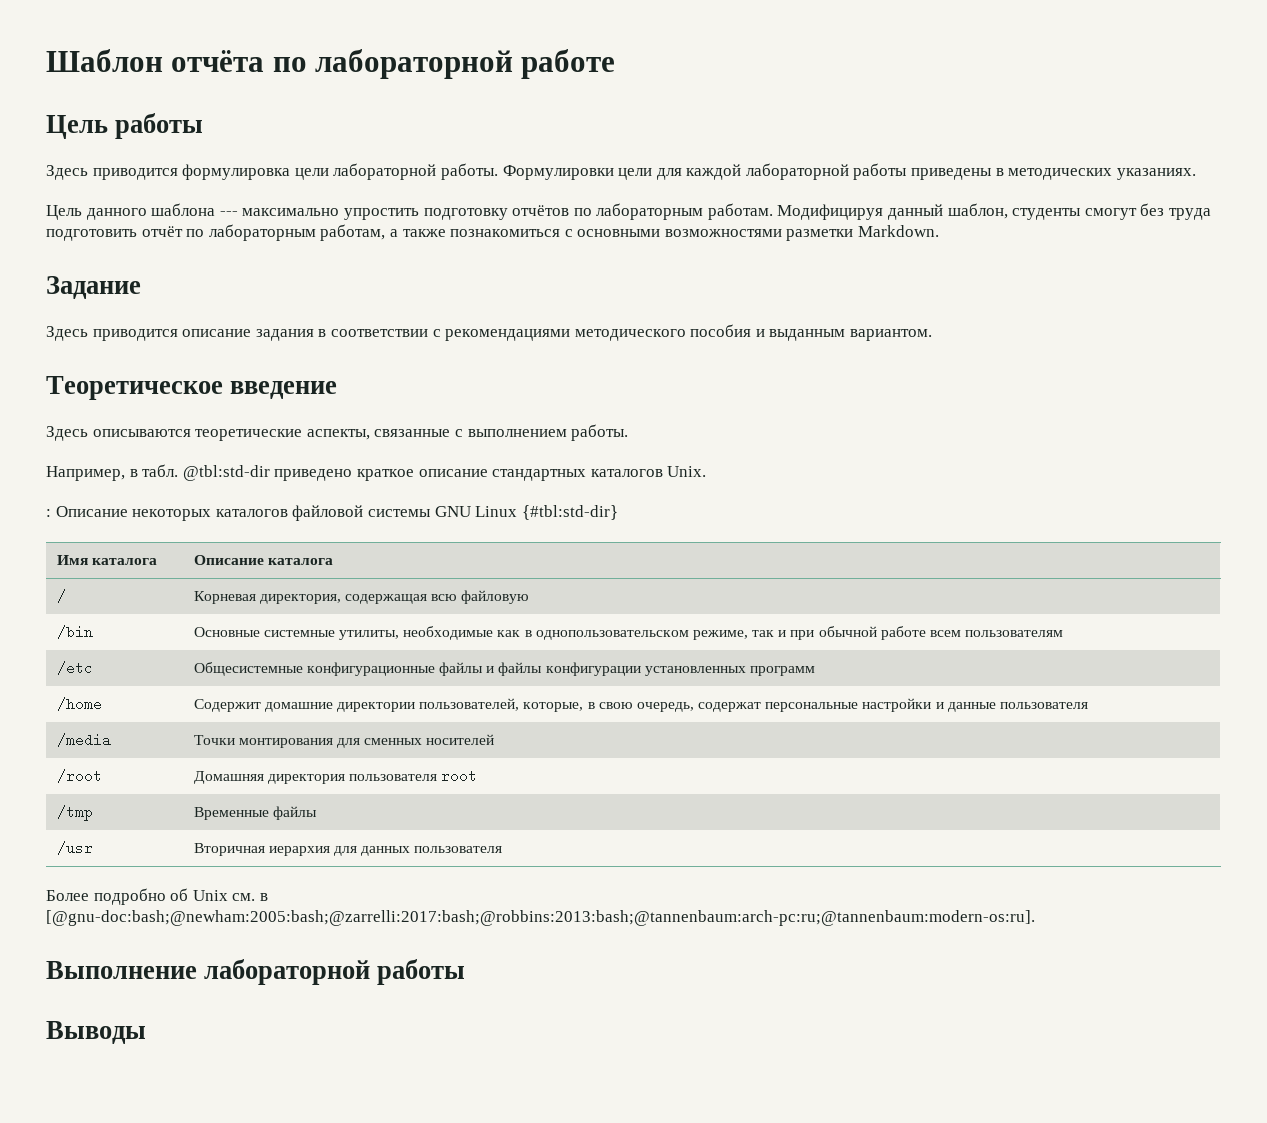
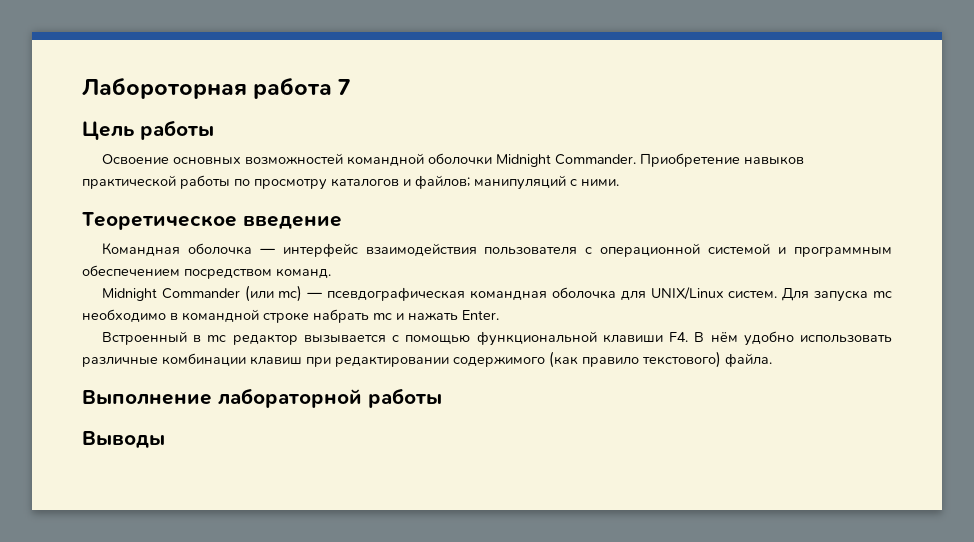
[46,49,616,79] [46,113,204,139] [46,163,1196,180] [46,203,1212,220] [46,224,940,241] [46,276,141,299] [46,324,933,341] [46,376,338,400] [46,424,629,441] [46,464,707,481] [46,505,618,521] [56,555,157,565] [193,555,333,565] [56,589,66,603] [193,590,530,604] [56,625,93,639] [193,626,1064,640] [56,661,93,675] [193,662,815,676] [56,697,102,711] [193,698,1089,712] [56,733,111,747] [193,734,495,748] [56,769,102,783] [193,771,478,784] [56,805,93,821] [193,806,317,820] [56,841,93,855] [193,843,503,856] [46,888,268,905] [46,910,1035,926] Шаблон отчёта по лабораторной работе // Цель работы // Здесь приводится формулировка цели лабораторной работы. Формулировки цели для каждой лабораторной работы приведены в методических указаниях. // Цель данного шаблона --- максимально упростить подготовку отчётов по лабораторным работам. Модифицируя данный шаблон, студенты смогут без труда подготовить отчёт по лабораторным работам, а также познакомиться с основными возможностями разметки Markdown. // Задание // Здесь приводится описание задания в соответствии с рекомендациями методического пособия и выданным вариантом. // Теоретическое введение // Здесь описываются теоретические аспекты, связанные с выполнением работы. // Например, в табл. @tbl:std-dir приведено краткое описание стандартных каталогов Unix. // : Описание некоторых каталогов файловой системы GNU Linux {#tbl:std-dir} // Имя каталога | Описание каталога // / | Корневая директория, содержащая всю файловую // /bin | Основные системные утилиты, необходимые как в однопользовательском режиме, так и при обычной работе всем пользователям // /etc | Общесистемные конфигурационные файлы и файлы конфигурации установленных программ // /home | Содержит домашние директории пользователей, которые, в свою очередь, содержат персональные настройки и данные пользователя // /media | Точки монтирования для сменных носителей // /root | Домашняя директория пользователя root // /tmp | Временные файлы // /usr | Вторичная иерархия для данных пользователя // Более подробно об Unix см. в [@gnu-doc:bash;@newham:2005:bash;@zarrelli:2017:bash;@robbins:2013:bash;@tannenbaum:arch-pc:ru;@tannenbaum:modern-os:ru]. -> [82,78,351,99] [82,120,214,140] [101,153,804,167] [82,175,619,190] [82,212,342,230] [101,243,893,257] [82,265,331,279] [101,285,892,302] [82,309,499,323] [101,331,892,346] [82,351,772,368] Лабороторная работа 7 // Цель работы // Освоение основных возможностей командной оболочки Midnight Commander. Приобретение навыков практической работы по просмотру каталогов и файлов; манипуляций с ними. // Теоретическое введение // Командная оболочка — интерфейс взаимодействия пользователя с операционной системой и программным обеспечением посредством команд. // Midnight Commander (или mc) — псевдографическая командная оболочка для UNIX/Linux систем. Для запуска mc необходимо в командной строке набрать mc и нажать Enter. // Встроенный в mc редактор вызывается с помощью функциональной клавиши F4. В нём удобно использовать различные комбинации клавиш при редактировании содержимого (как правило текстового) файла.

